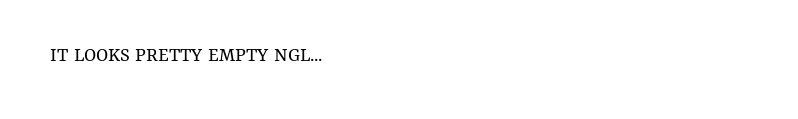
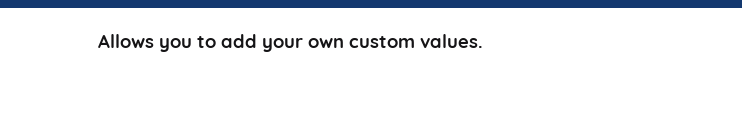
[50,49,322,61] IT LOOKS PRETTY EMPTY NGL... -> [98,34,483,52] Allows you to add your own custom values.

